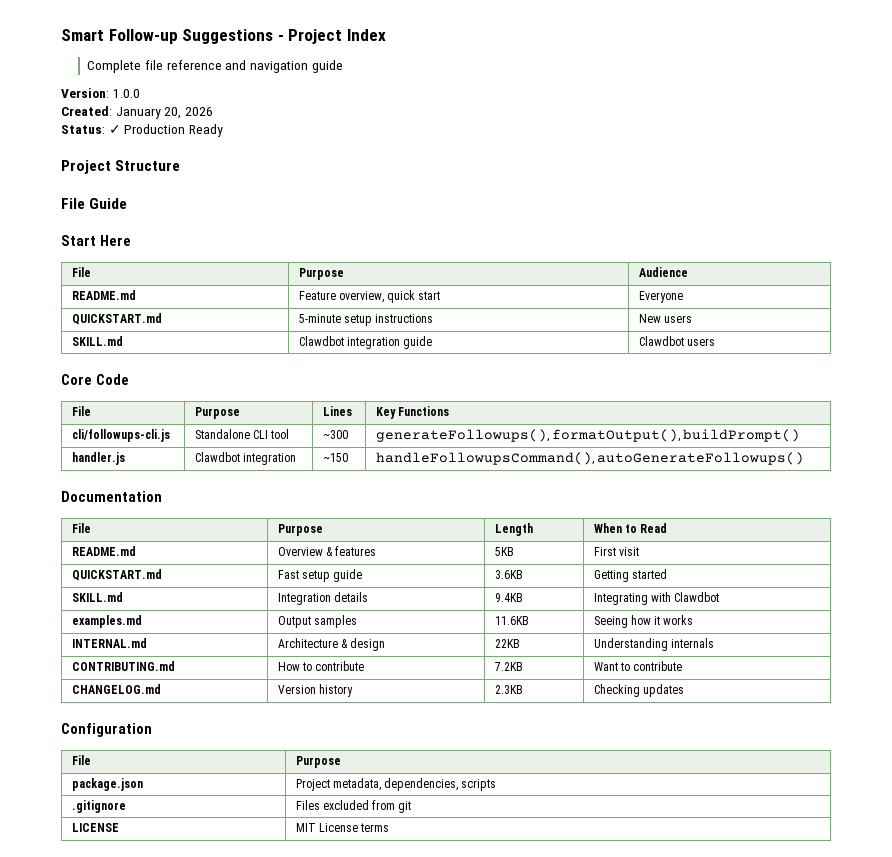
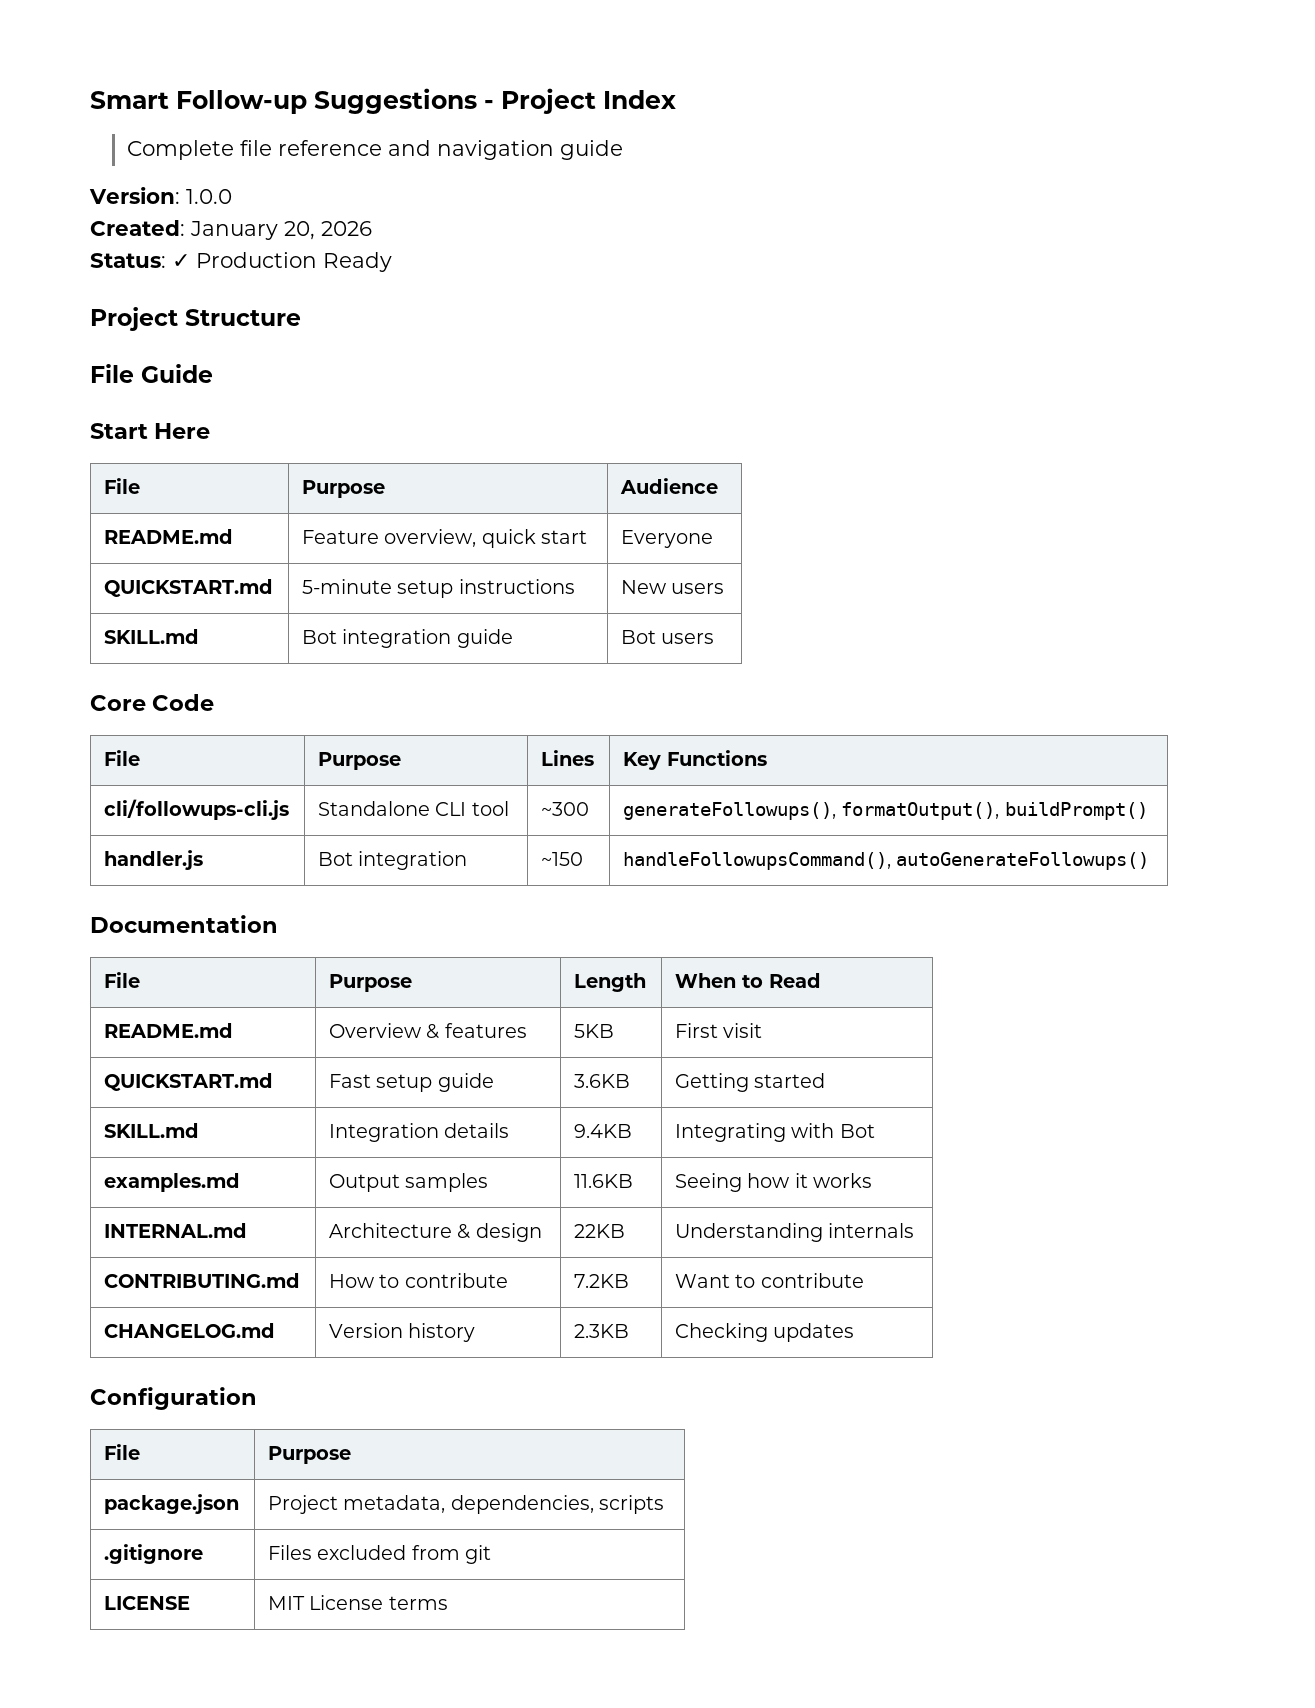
[298,336,344,346] Clawdbot -> [302,630,338,644] Bot
[638,336,684,346] Clawdbot -> [621,630,657,644] Bot
[194,452,240,462] Clawdbot -> [318,852,354,866] Bot
[674,592,720,602] Clawdbot -> [839,1124,875,1138] Bot

